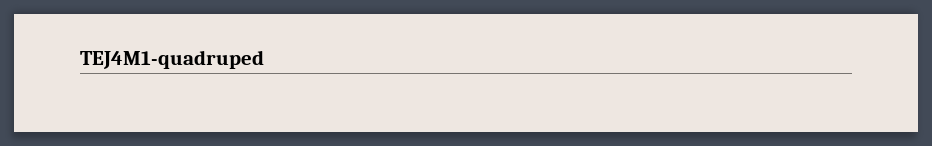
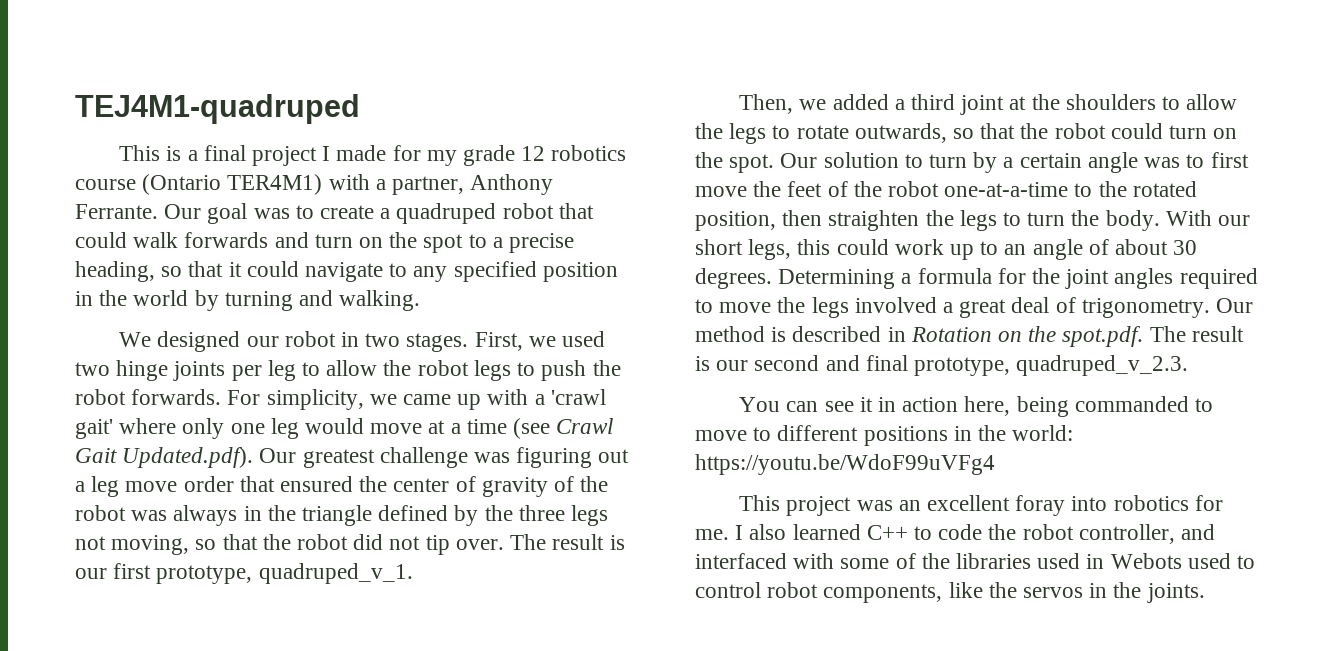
(264, 59) none -> [119,145,627,166] [75,174,554,195] [75,203,594,224] [75,232,575,253] [75,261,618,282] [75,290,421,311] [119,331,605,352] [75,360,621,381] [75,389,606,410] [75,418,614,439] [75,447,630,468] [75,476,609,497] [75,505,609,526] [75,534,625,555] [75,563,413,584] [739,94,1238,115] [695,123,1238,144] [695,152,1249,173] [695,181,1197,197] [695,210,1251,231] [695,239,1198,260] [695,268,1258,289] [695,297,1254,318] [695,326,1244,347] [695,355,1189,376] [739,396,1213,417] [695,425,1074,446] [695,454,995,475] [739,495,1223,516] [695,524,1216,544] [695,553,1256,569] [695,582,1205,603] // This is a final project I made for my grade 12 robotics course (Ontario TER4M1) with a partner, Anthony Ferrante. Our goal was to create a quadruped robot that could walk forwards and turn on the spot to a precise heading, so that it could navigate to any specified position in the world by turning and walking. // We designed our robot in two stages. First, we used two hinge joints per leg to allow the robot legs to push the robot forwards. For simplicity, we came up with a 'crawl gait' where only one leg would move at a time (see Crawl Gait Updated.pdf). Our greatest challenge was figuring out a leg move order that ensured the center of gravity of the robot was always in the triangle defined by the three legs not moving, so that the robot did not tip over. The result is our first prototype, quadruped_v_1. // Then, we added a third joint at the shoulders to allow the legs to rotate outwards, so that the robot could turn on the spot. Our solution to turn by a certain angle was to first move the feet of the robot one-at-a-time to the rotated position, then straighten the legs to turn the body. With our short legs, this could work up to an angle of about 30 degrees. Determining a formula for the joint angles required to move the legs involved a great deal of trigonometry. Our method is described in Rotation on the spot.pdf. The result is our second and final prototype, quadruped_v_2.3. // You can see it in action here, being commanded to move to different positions in the world: https://youtu.be/WdoF99uVFg4 // This project was an excellent foray into robotics for me. I also learned C++ to code the robot controller, and interfaced with some of the libraries used in Webots used to control robot components, like the servos in the joints.

